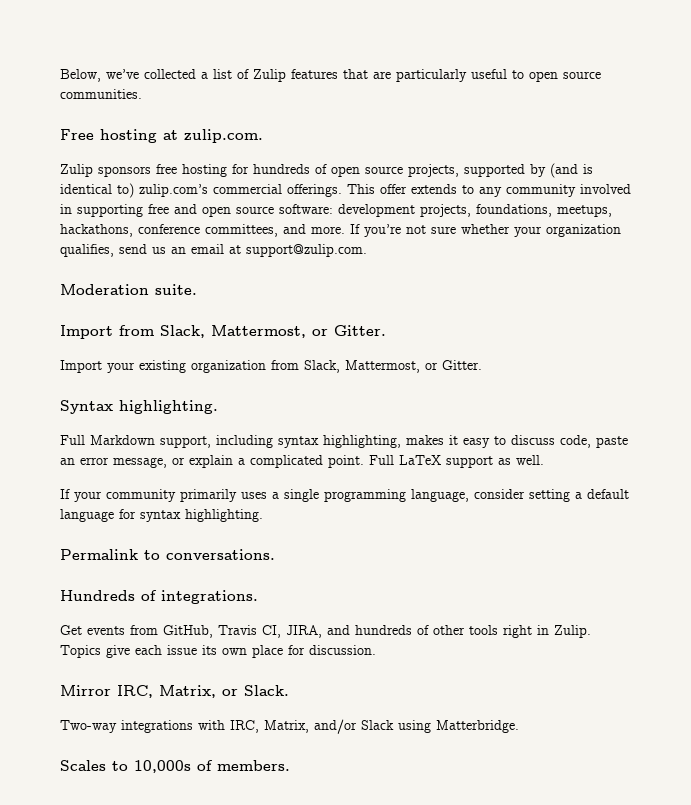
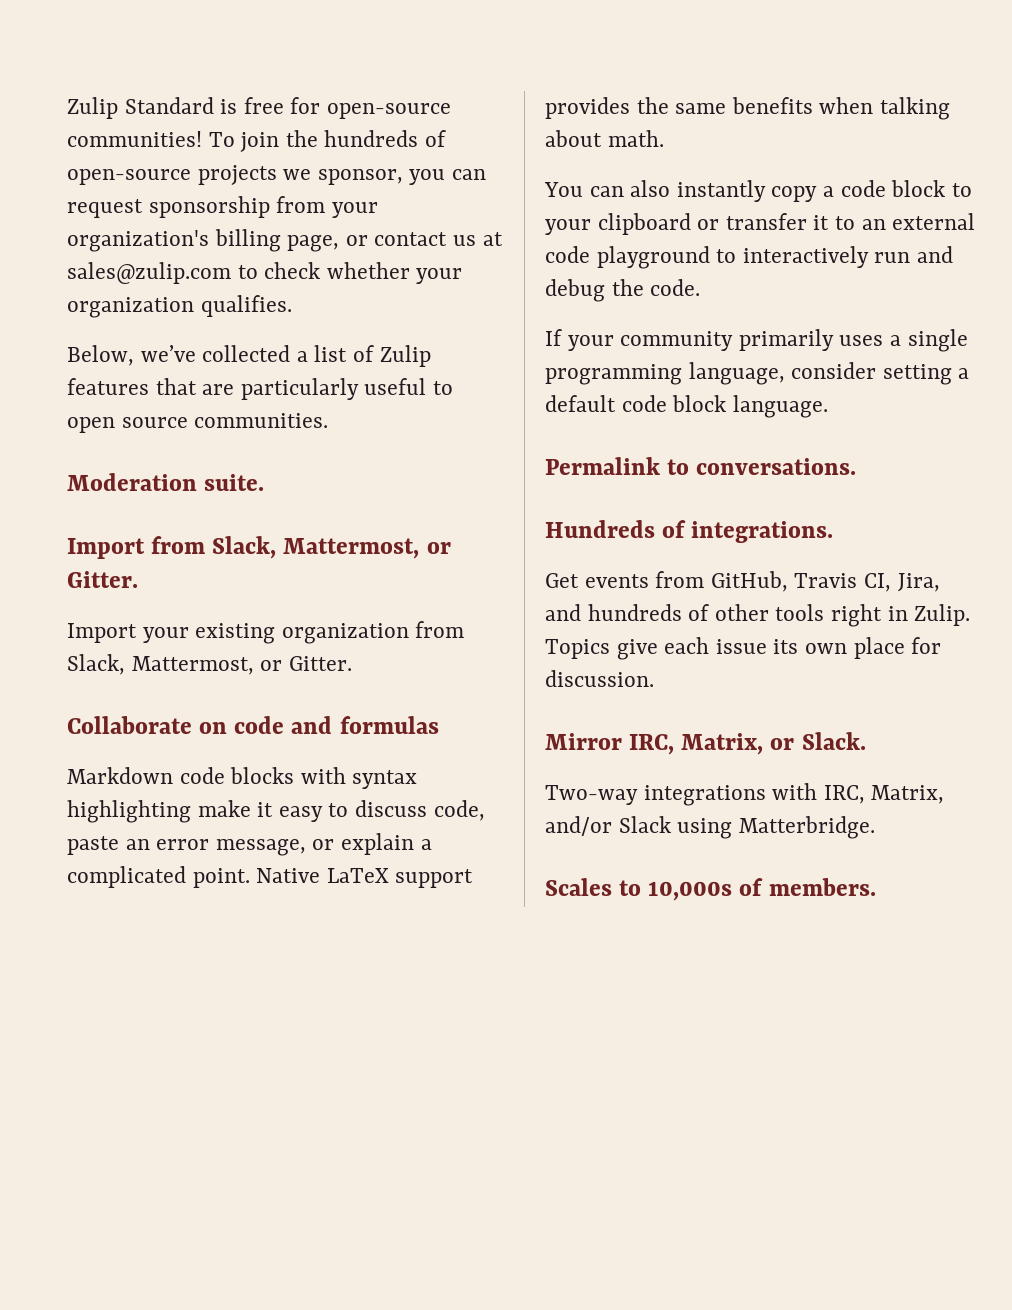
(60, 75) none -> [67,97,452,119] [67,130,447,152] [67,165,487,185] [67,196,378,218] [67,229,503,252] [67,262,463,284] [67,295,292,318] Zulip Standard is free for open-source communities! To join the hundreds of open-source projects we sponsor, you can request sponsorship from your organization's billing page, or contact us at sales@zulip.com to check whether your organization qualifies. //
[60,129,263,143] [60,163,593,178] [60,183,631,198] [60,204,612,217] [60,224,621,237] [60,244,367,257] // Free hosting at zulip.com. // Zulip sponsors free hosting for hundreds of open source projects, supported by (and is identical to) zulip.com’s commercial offerings. This offer extends to any community involved in supporting free and open source software: development projects, foundations, meetups, hackathons, conference committees, and more. If you’re not sure whether your organization qualifies, send us an email at support@zulip.com. -> (329, 420) none
[60,400,218,414] [60,435,444,448] Syntax highlighting. // Full Markdown support, including syntax highlighting, makes -> [67,716,439,734] [67,767,418,789] [67,800,251,823] Collaborate on code and formulas // Markdown code blocks with syntax highlighting make
[369,455,394,465] Full -> [256,868,321,883] Native
[498,455,544,465] as well. -> [545,97,951,120] [545,130,664,147] [544,180,972,202] [545,213,976,235] [545,246,954,269] [545,279,701,302] provides the same benefits when talking about math. // You can also instantly copy a code block to your clipboard or transfer it to an external code playground to interactively run and debug the code.
[60,509,263,522] language for syntax highlighting. -> [621,395,828,418] code block language.
[286,625,322,638] JIRA, -> [897,573,940,592] Jira,

